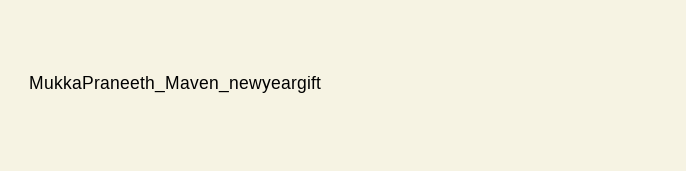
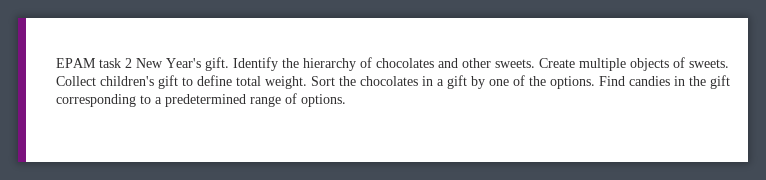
[29,76,321,93] MukkaPraneeth_Maven_newyeargift -> [56,57,729,71] [56,75,730,89] [56,93,346,107] EPAM task 2 New Year's gift. Identify the hierarchy of chocolates and other sweets. Create multiple objects of sweets. Collect children's gift to define total weight. Sort the chocolates in a gift by one of the options. Find candies in the gift corresponding to a predetermined range of options.

